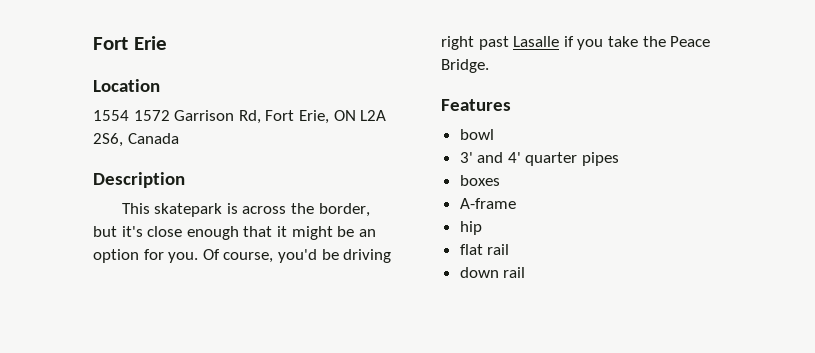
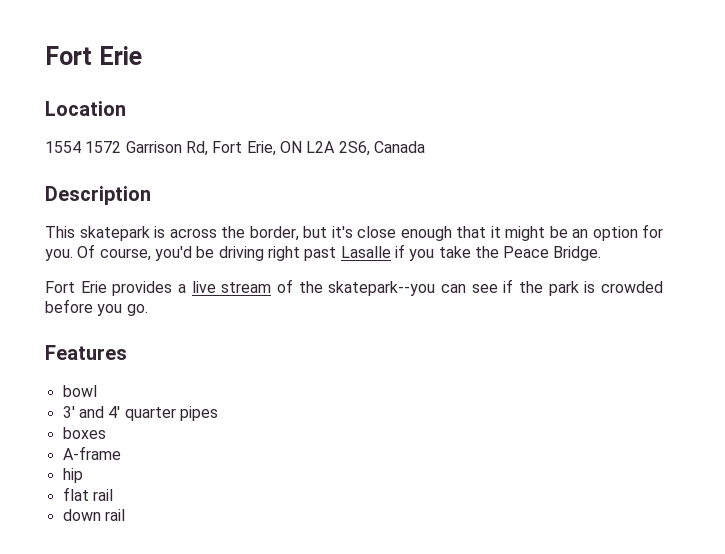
(489, 66) none -> [45,279,663,296] [45,299,148,316] // Fort Erie provides a live stream of the skatepark--you can see if the park is crowded before you go.

